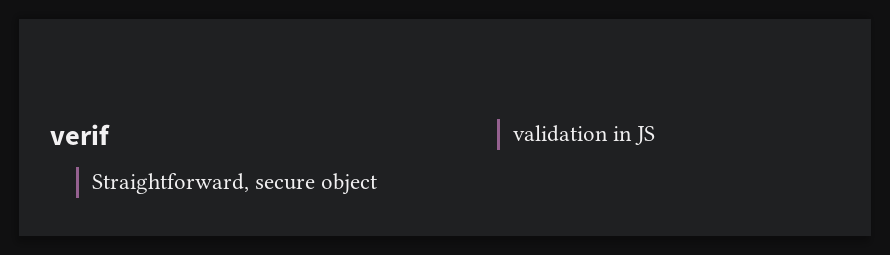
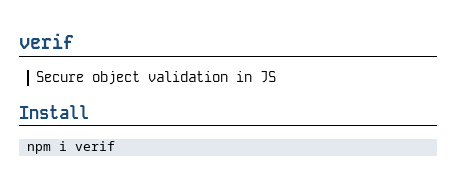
[91,173,316,194] Straightforward, secure -> [36,71,85,82] Secure
(656, 135) none -> [19,105,89,119] [27,141,116,154] // Install // npm i verif

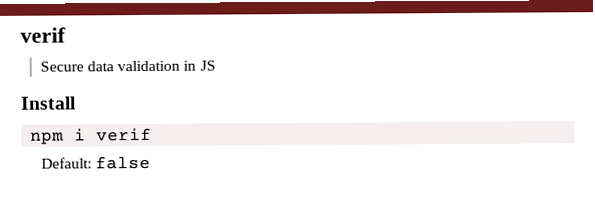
[92,71,141,85] object -> [86,61,114,72] data
(116, 146) none -> [40,155,151,170] // Default: false

